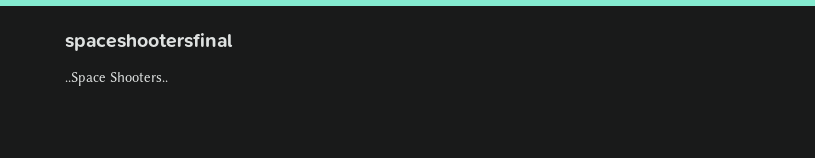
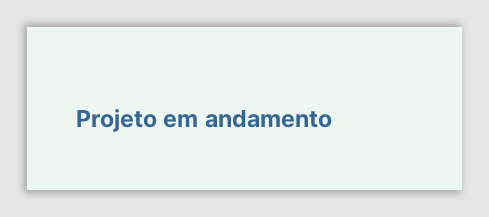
[65,33,233,51] [65,72,168,86] spaceshootersfinal // ..Space Shooters.. -> [76,109,332,132] Projeto em andamento

